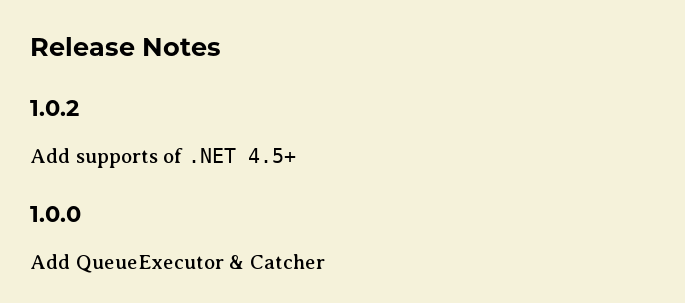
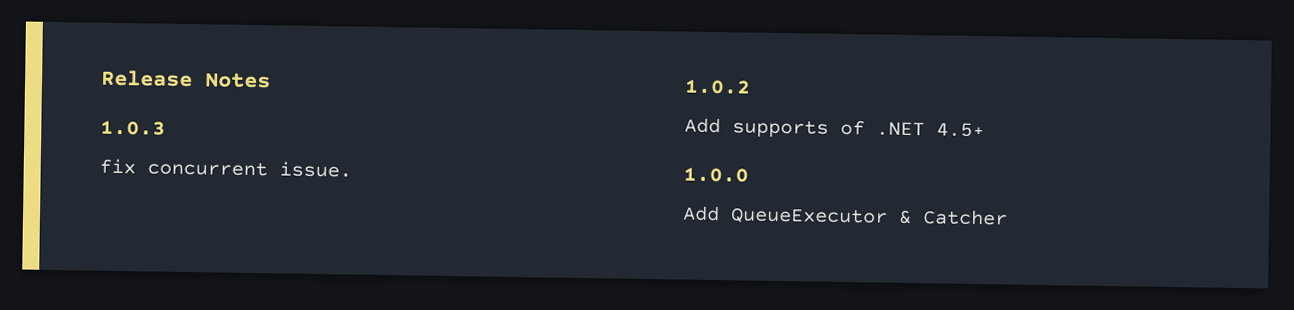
(221, 47) none -> [100,120,166,136] [99,158,352,178] // 1.0.3 // fix concurrent issue.

